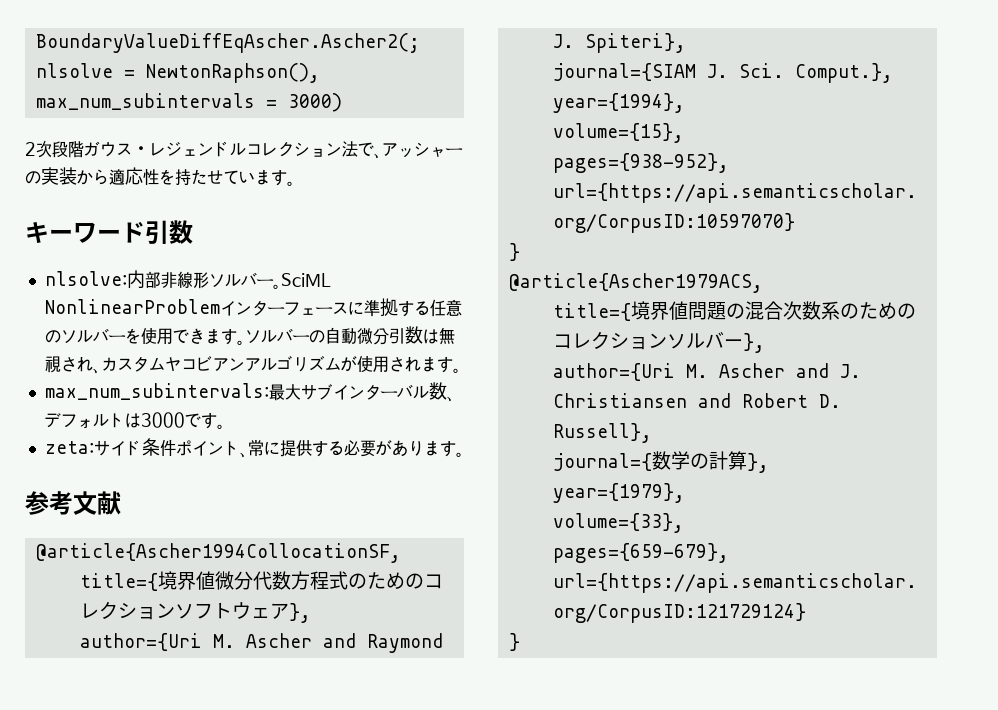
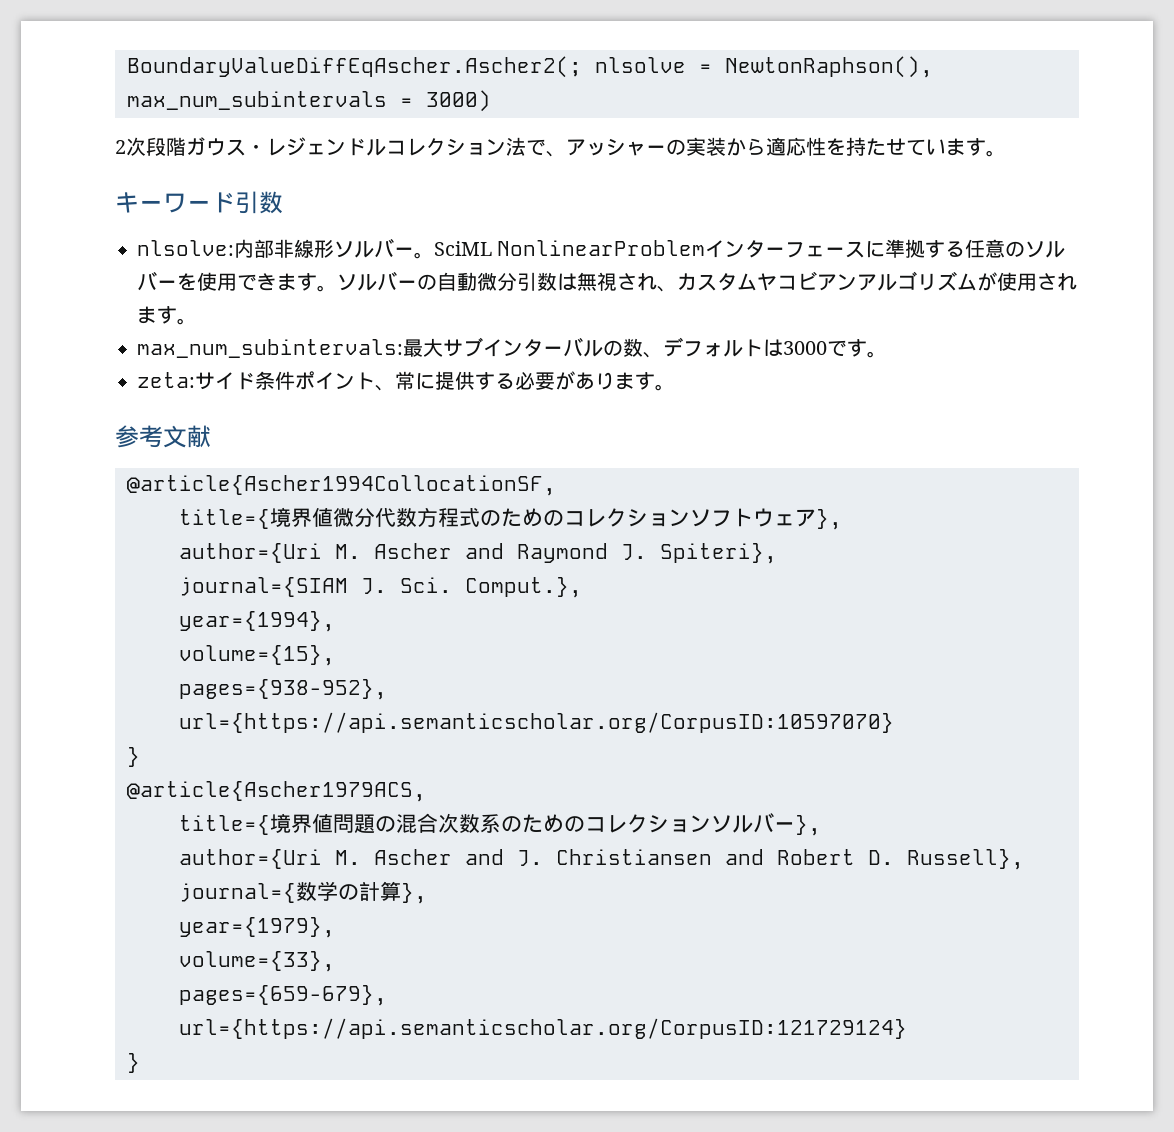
(429, 392) none -> [603,340,623,356] の

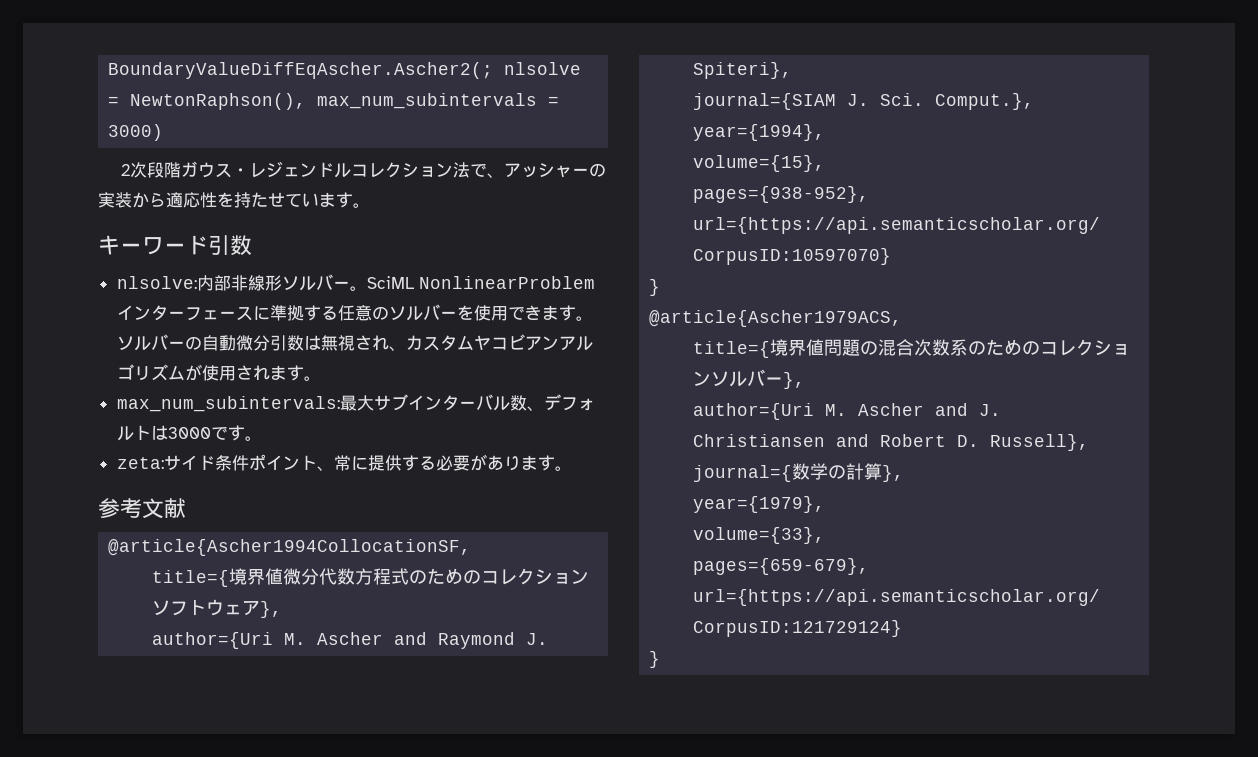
[603,340,623,356] の -> (510, 403) none

